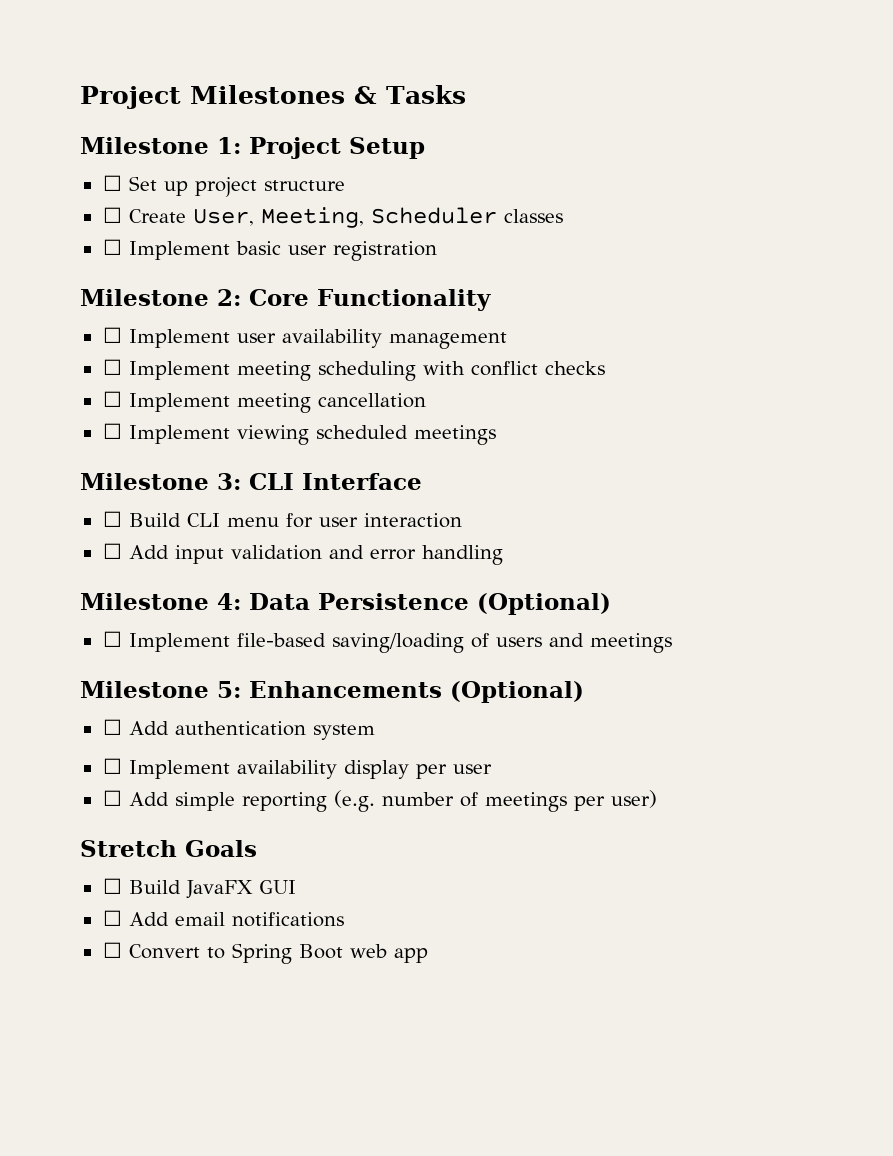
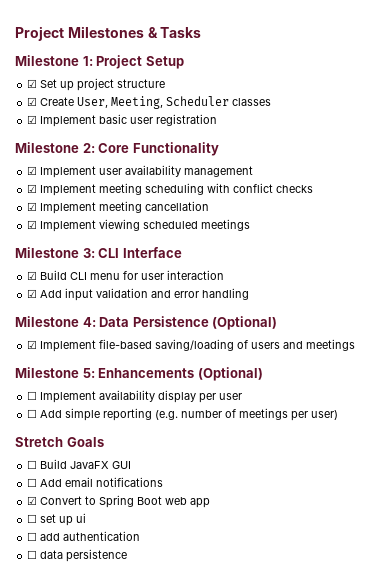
[102,175,122,191] ☐ -> [27,79,38,88] ☑
[102,207,122,223] ☐ -> [27,97,38,106] ☑
[102,239,122,255] ☐ -> [27,115,38,124] ☑
[102,327,122,343] ☐ -> [27,166,38,175] ☑
[102,359,122,375] ☐ -> [27,184,38,193] ☑
[102,391,122,407] ☐ -> [27,202,38,211] ☑
[102,423,122,439] ☐ -> [27,220,38,229] ☑
[102,511,122,527] ☐ -> [27,271,38,280] ☑
[102,543,122,559] ☐ -> [27,289,38,298] ☑
[102,631,122,647] ☐ -> [27,340,38,349] ☑
[102,719,375,740] // ☐ Add authentication system -> (263, 374) none
[102,942,122,958] ☐ -> [27,496,38,505] ☑
(428, 955) none -> [27,513,87,526] [27,531,141,541] [27,549,128,562] // ☐ set up ui // ☐ add authentication // ☐ data persistence

